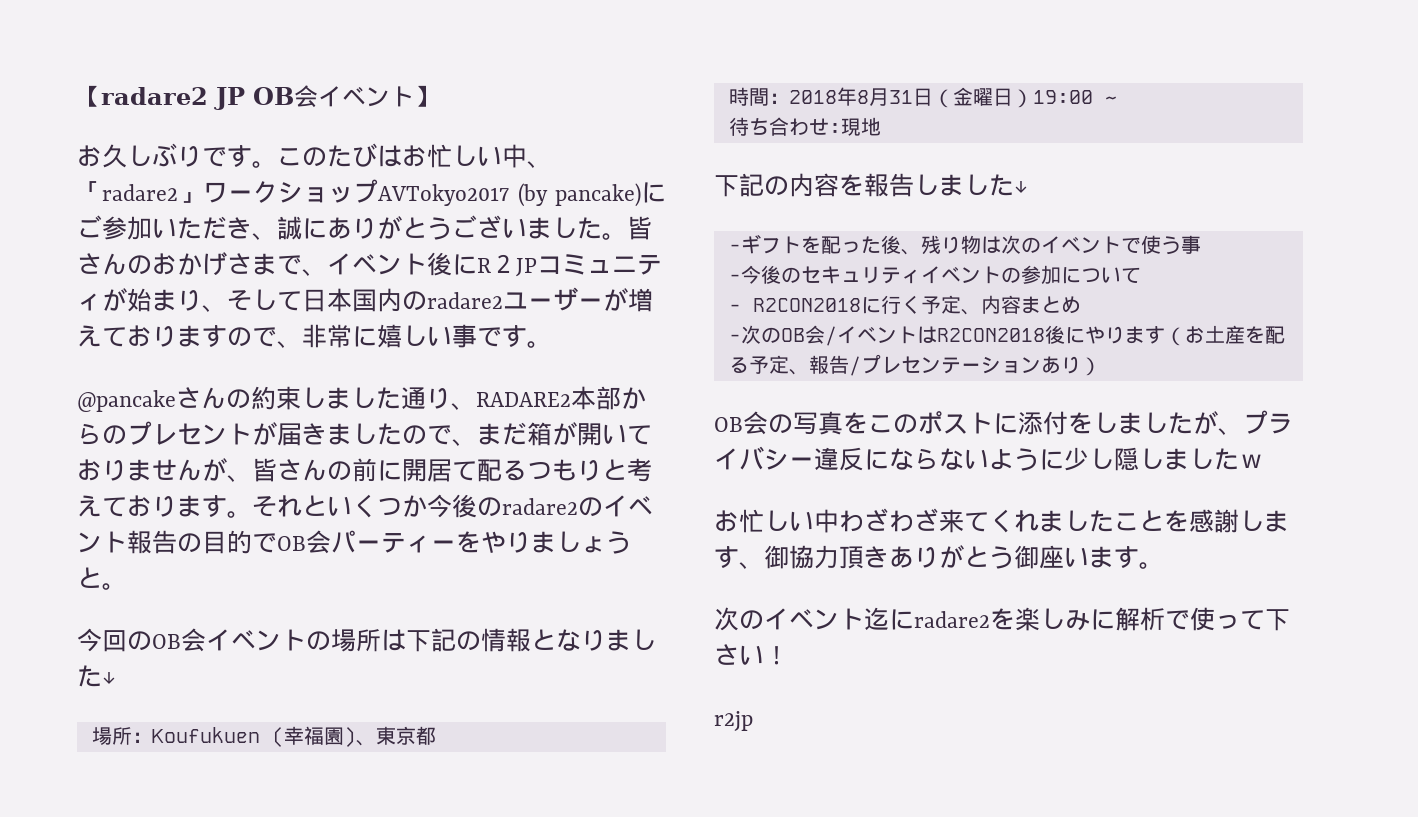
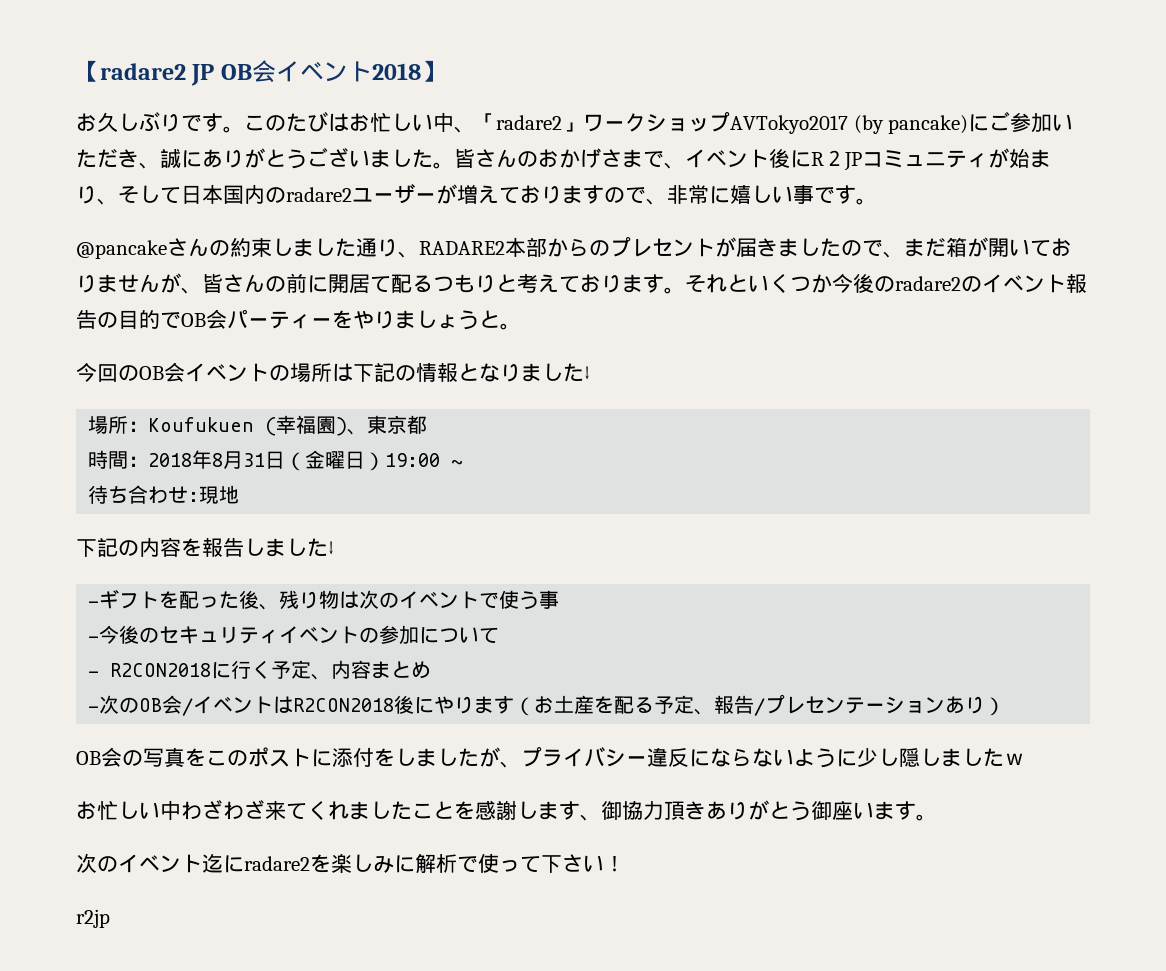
(414, 96) none -> [371,63,421,80] 2018

